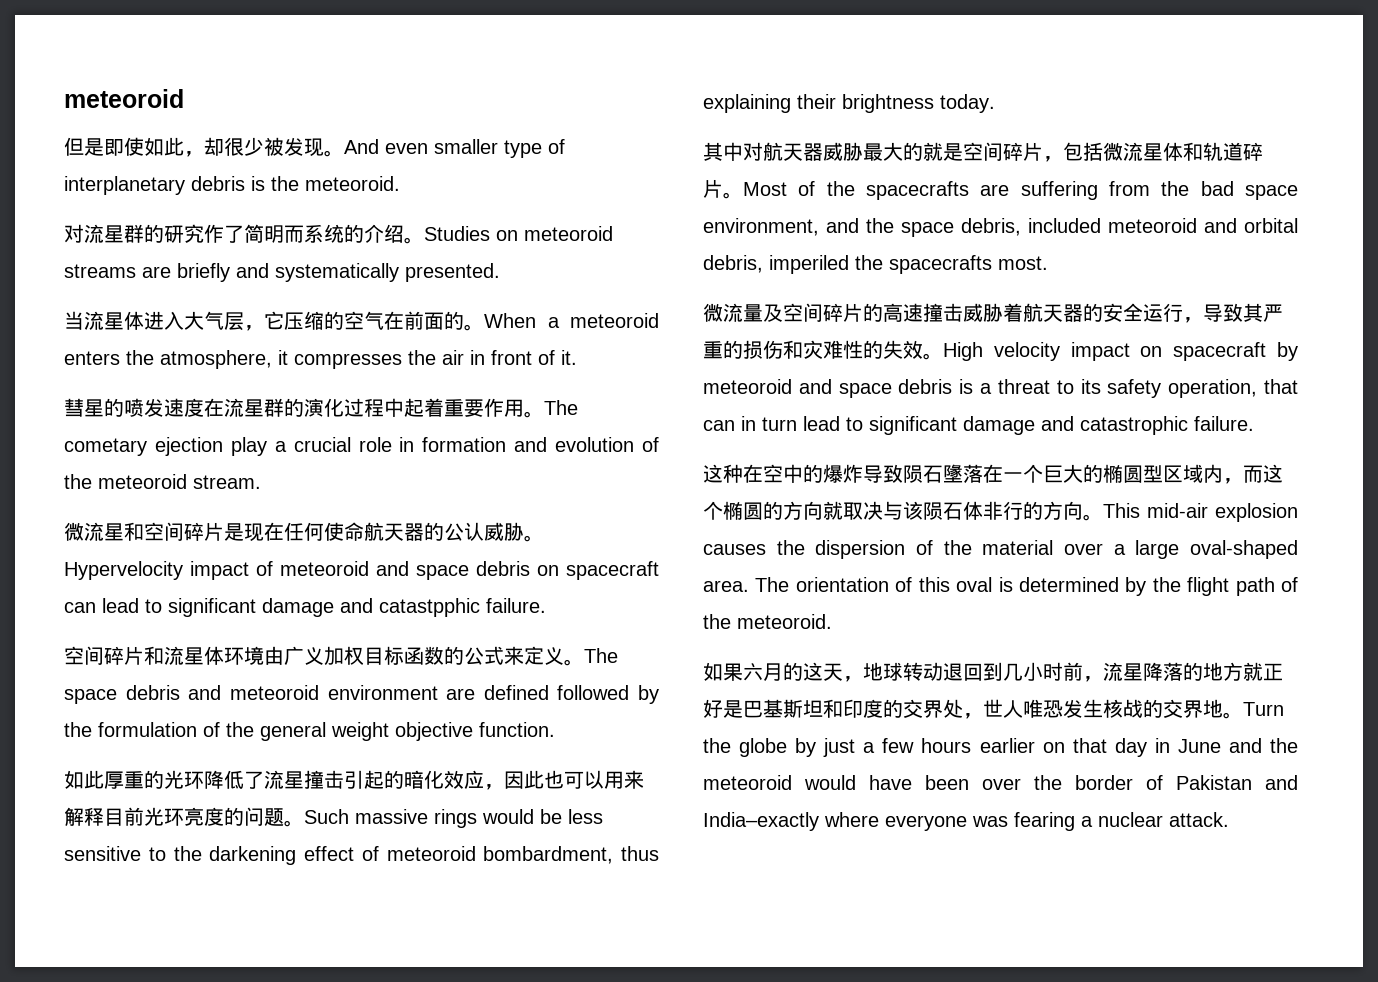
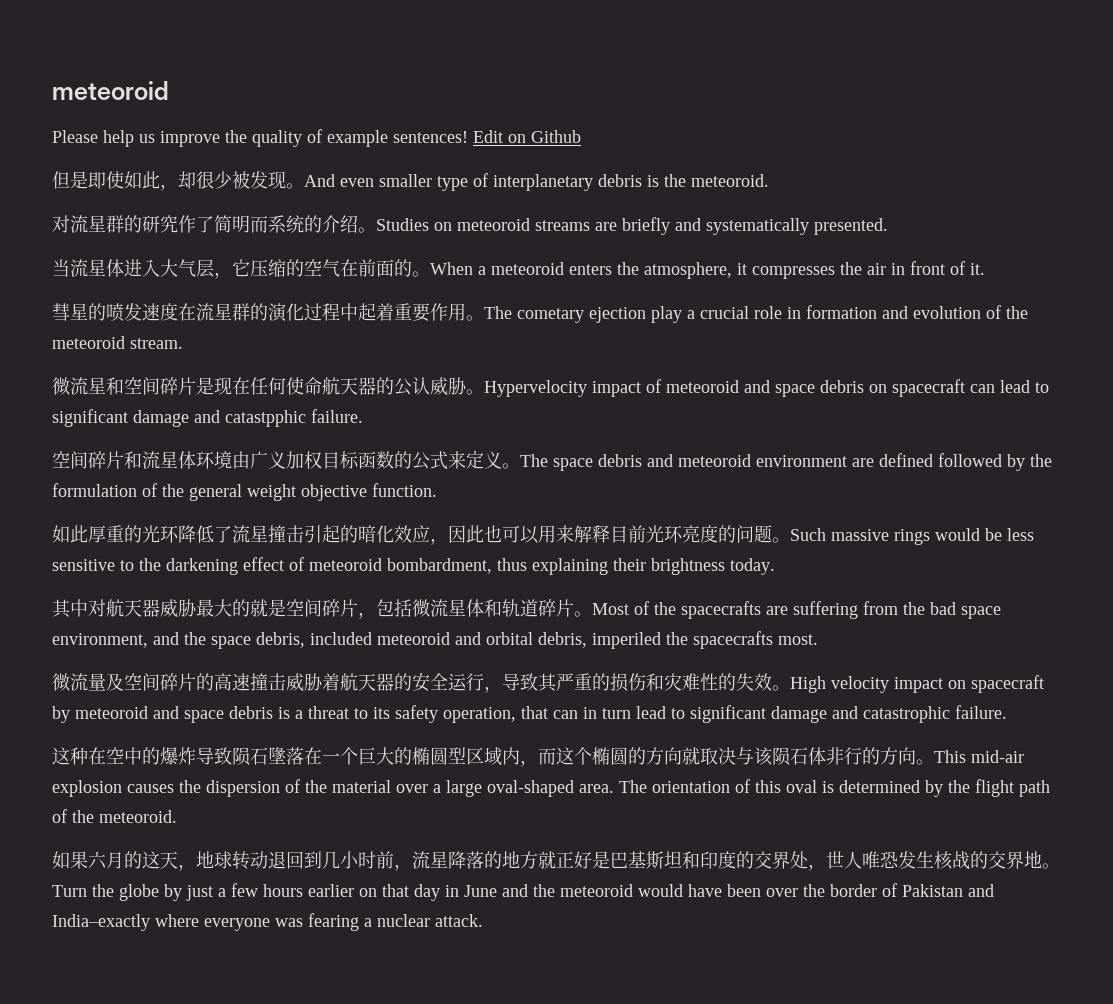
[64,89,184,108] meteoroid -> [52,81,169,100] [52,129,581,147] meteoroid // Please help us improve the quality of example sentences! Edit on Github

